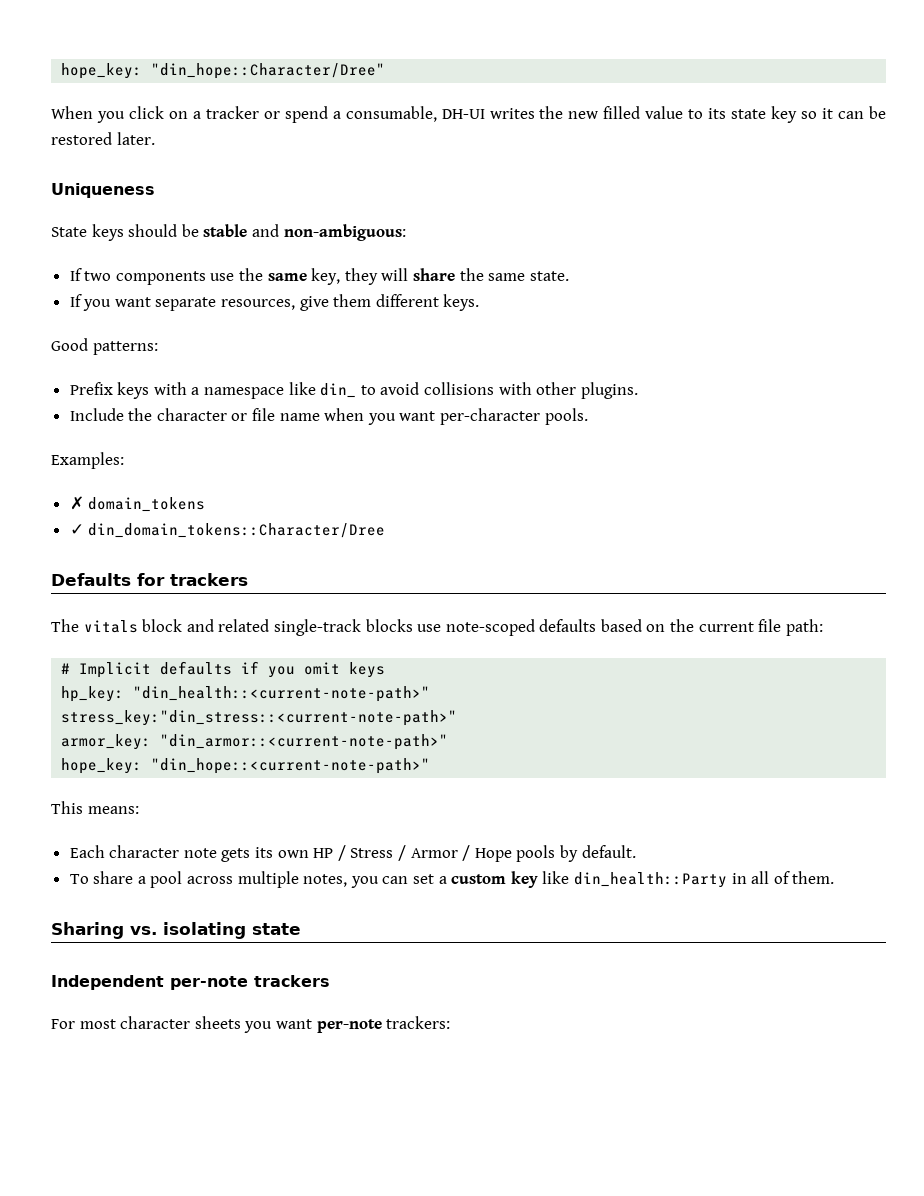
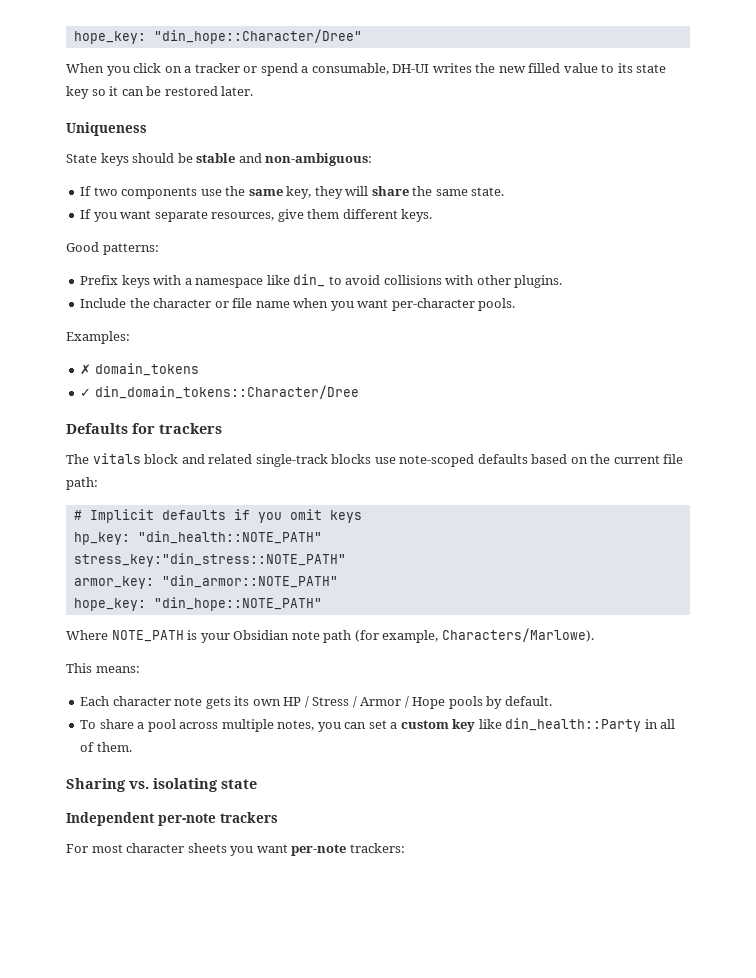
[133,686,431,702] [61,710,458,726] "din_health::<current-note-path>" // stress_key:"din_stress::<current-note-path>" -> [137,531,322,544] [73,553,346,567] "din_health::NOTE_PATH" // stress_key:"din_stress::NOTE_PATH"
[160,734,449,750] [61,758,431,774] "din_armor::<current-note-path>" // hope_key: "din_hope::<current-note-path>" -> [161,575,338,588] [73,597,322,611] [66,628,594,643] "din_armor::NOTE_PATH" // hope_key: "din_hope::NOTE_PATH" // Where NOTE_PATH is your Obsidian note path (for example, Characters/Marlowe).

